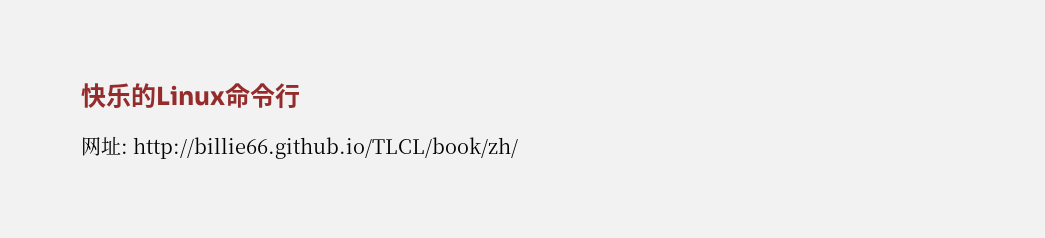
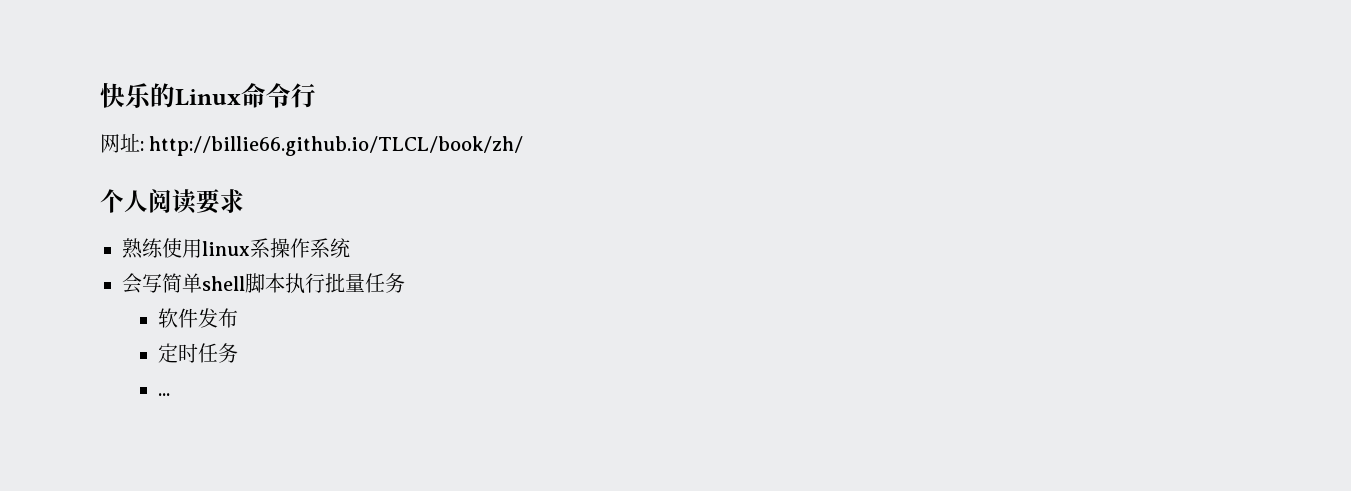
(519, 148) none -> [100,189,244,214] [122,238,350,259] [122,273,405,294] [157,308,238,328] [157,343,238,363] [157,393,170,396] // 个人阅读要求 // 熟练使用linux系操作系统 // 会写简单shell脚本执行批量任务 // 软件发布 // 定时任务 // ...

